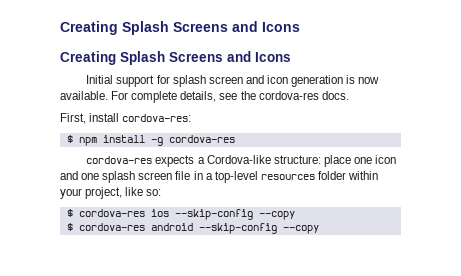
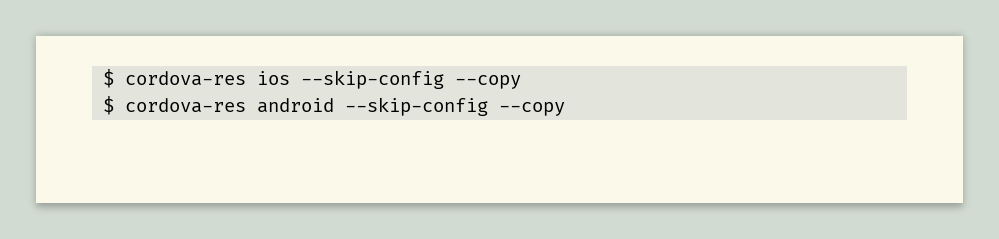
[60,21,300,35] [60,51,291,65] [86,75,380,87] [60,91,349,103] [60,113,192,124] [66,135,235,146] [86,155,397,167] [60,171,379,183] [60,187,162,199] Creating Splash Screens and Icons // Creating Splash Screens and Icons // Initial support for splash screen and icon generation is now available. For complete details, see the cordova-res docs. // First, install cordova-res: // $ npm install -g cordova-res // cordova-res expects a Cordova-like structure: place one icon and one splash screen file in a top-level resources folder within your project, like so: // -> (102, 78) none

